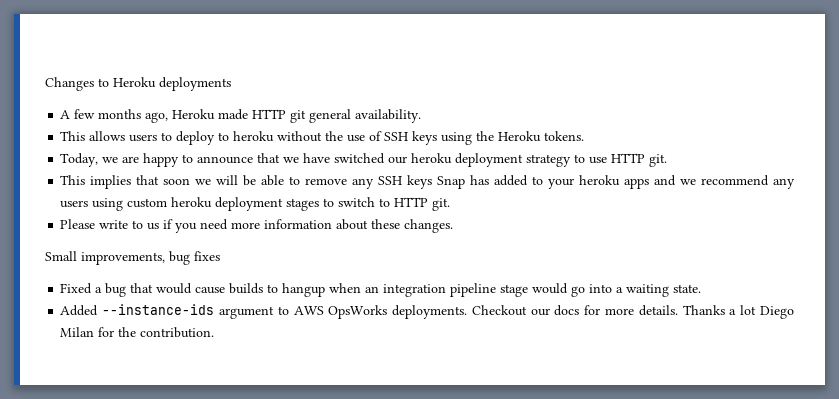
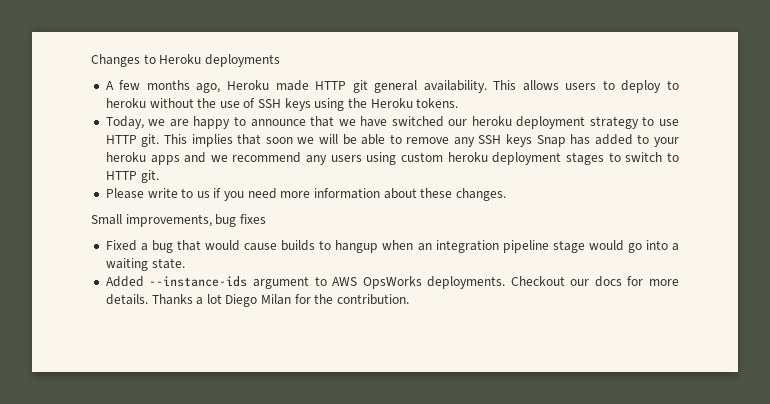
(422, 116) // -> (487, 86) none
(668, 160) // -> (160, 140) none

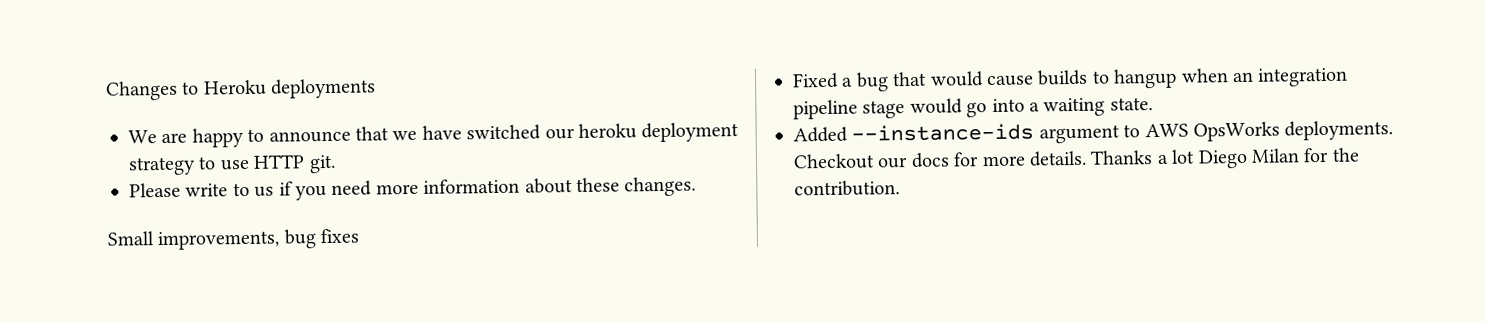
[105,80,679,93] [105,98,459,111] [105,116,166,129] A few months ago, Heroku made HTTP git general availability. This allows users to deploy to heroku without the use of SSH keys using the Heroku tokens. // Today, we -> [128,130,157,144] We
[164,134,679,147] [105,152,679,165] [105,170,159,183] This implies that soon we will be able to remove any SSH keys Snap has added to your heroku apps and we recommend any users using custom heroku deployment stages to switch to HTTP git. -> (336, 164) none

